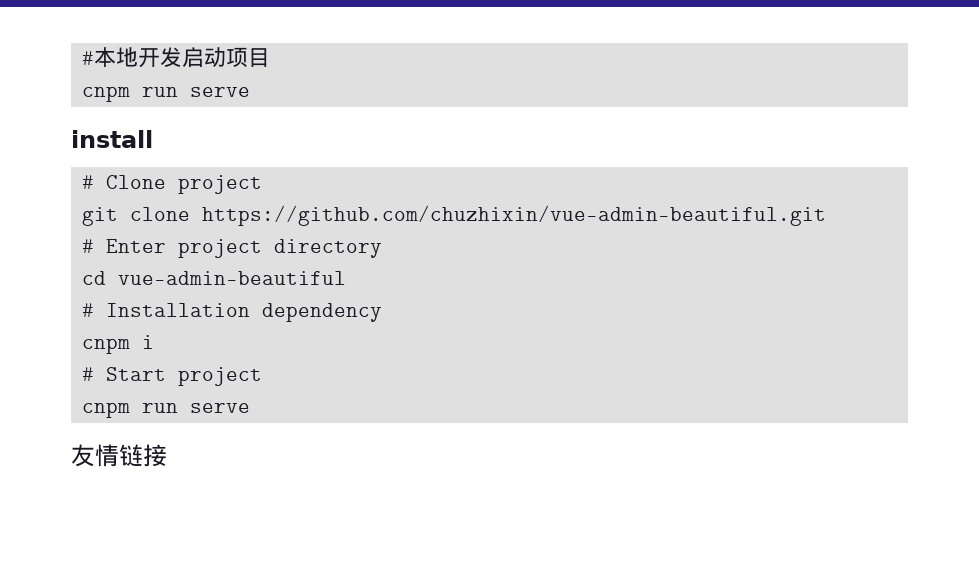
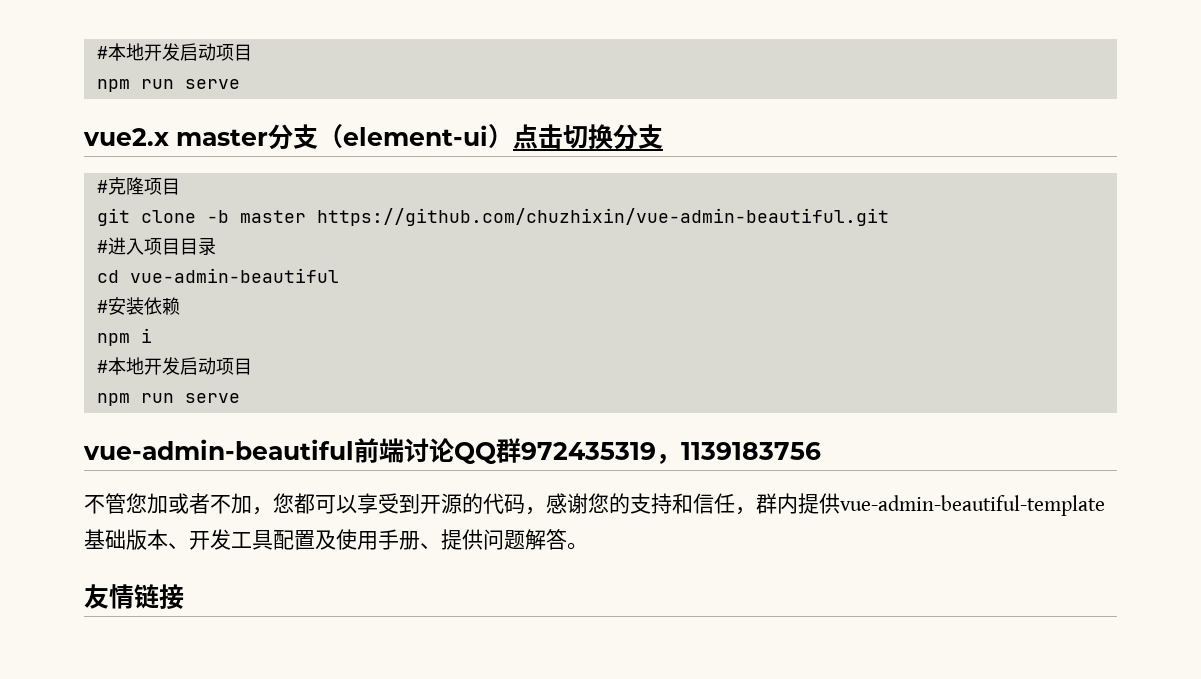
[81,47,270,68] [81,86,250,102] [71,130,153,148] [81,175,262,194] #本地开发启动项目 // cnpm run serve // install // # Clone project -> [96,43,252,61] [96,79,240,92] [83,124,663,150] [96,177,180,195] #本地开发启动项目 // npm run serve // vue2.x master分支（element-ui）点击切换分支 // #克隆项目
(190, 214) none -> [206,210,306,223] -b master
[105,239,382,258] Enter project directory -> [107,237,216,255] 进入项目目录
[105,303,382,322] [81,338,130,354] Installation dependency // cnpm -> [107,297,180,315] [96,333,130,346] 安装依赖 // npm
[105,367,262,386] [81,402,250,418] Start project // cnpm run serve -> [107,357,252,375] [96,393,240,406] [83,438,821,464] [84,493,1105,516] [84,529,588,550] 本地开发启动项目 // npm run serve // vue-admin-beautiful前端讨论QQ群972435319，1139183756 // 不管您加或者不加，您都可以享受到开源的代码，感谢您的支持和信任，群内提供vue-admin-beautiful-template基础版本、开发工具配置及使用手册、提供问题解答。

